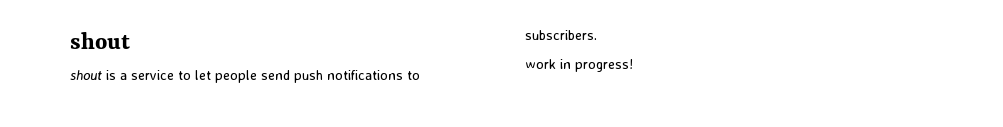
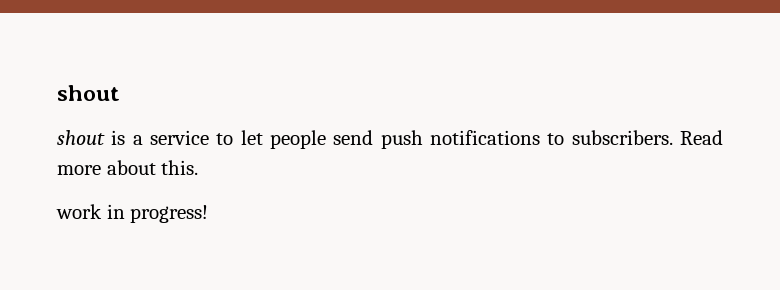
(597, 35) none -> [680,130,723,145] [57,160,199,175] Read more about this.

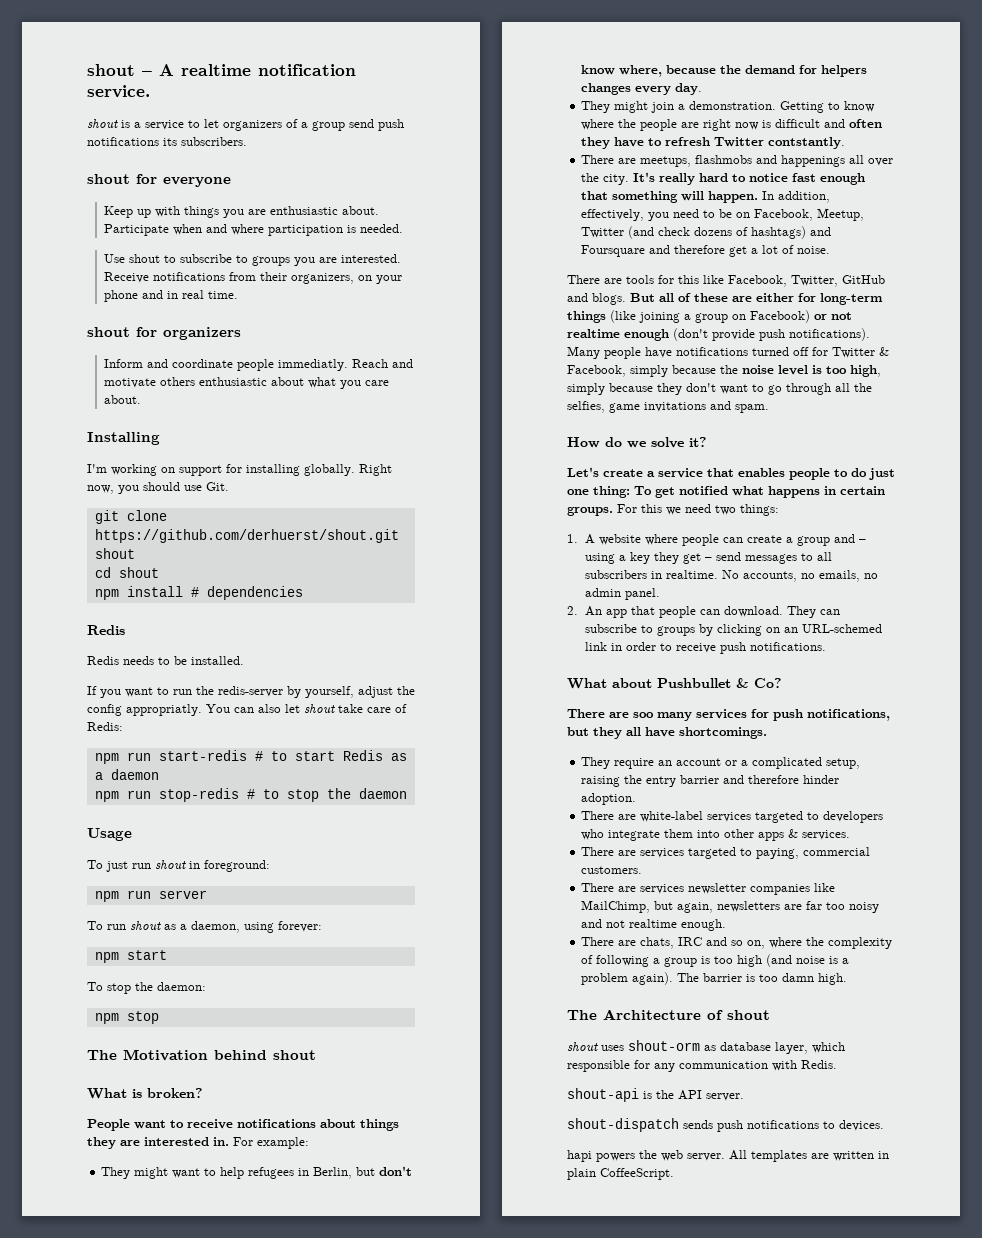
[57,85,120,101] shout -> [87,64,356,76] [87,85,150,98] shout – A realtime notification service.
[270,130,723,149] [57,160,199,175] [56,204,209,223] people send push notifications to subscribers. Read more about this. // work in progress! -> [223,119,404,131] [87,137,247,146] [87,174,231,187] [103,206,379,218] [103,224,403,236] [103,254,401,266] [103,272,402,284] [103,290,238,302] [87,327,241,340] [103,359,413,371] [103,377,389,389] [103,395,141,404] [87,432,160,445] [87,464,392,476] [87,482,229,494] [94,510,167,524] [94,529,399,543] [94,548,135,559] [94,567,159,578] [94,586,303,600] [87,625,125,635] [87,656,244,665] [87,686,415,698] [87,704,407,716] [87,722,123,731] [94,750,407,764] [94,769,159,780] [94,788,407,802] [87,828,132,841] [87,860,270,872] [94,890,207,902] [87,921,322,933] [94,950,167,963] [87,982,206,994] [94,1011,159,1024] [87,1049,316,1061] [87,1088,203,1099] [87,1119,399,1131] [87,1137,309,1149] [101,1166,413,1179] [581,65,868,77] [581,83,703,95] [581,101,876,113] [581,119,883,131] [581,137,846,149] [581,155,894,167] [581,172,866,185] [581,191,831,203] [581,208,865,221] [581,226,832,239] [581,245,831,257] [567,275,885,287] [567,293,883,305] [567,310,852,323] [567,328,870,341] [567,346,889,359] [567,365,881,377] [567,383,872,395] [567,401,769,413] [567,437,707,448] [567,467,895,480] [567,486,885,498] [567,504,779,516] [567,534,866,546] [584,552,832,564] [584,570,878,582] [584,588,660,600] [567,606,840,618] [584,624,882,636] [584,642,826,654] [567,678,782,689] [567,709,890,721] [567,727,767,739] [581,757,861,769] [581,775,840,787] [581,793,637,805] [581,811,884,823] [581,829,851,841] [581,847,871,859] [581,866,643,874] [581,883,836,895] [581,900,880,913] [581,919,727,931] [581,937,893,949] [581,954,850,967] [581,972,848,985] [567,1009,770,1020] [567,1040,845,1054] [567,1060,837,1072] [567,1088,744,1102] [567,1118,884,1132] [567,1150,889,1162] [567,1168,674,1180] organizers of a group send push notifications its subscribers. // shout for everyone // Keep up with things you are enthusiastic about. Participate when and where participation is needed. // Use shout to subscribe to groups you are interested. Receive notifications from their organizers, on your phone and in real time. // shout for organizers // Inform and coordinate people immediatly. Reach and motivate others enthusiastic about what you care about. // Installing // I'm working on support for installing globally. Right now, you should use Git. // git clone https://github.com/derhuerst/shout.git shout // cd shout // npm install # dependencies // Redis // Redis needs to be installed. // If you want to run the redis-server by yourself, adjust the config appropriatly. You can also let shout take care of Redis: // npm run start-redis # to start Redis as a daemon // npm run stop-redis # to stop the daemon // Usage // To just run shout in foreground: // npm run server // To run shout as a daemon, using forever: // npm start // To stop the daemon: // npm stop // The Motivation behind shout // What is broken? // People want to receive notifications about things they are interested in. For example: // They might want to help refugees in Berlin, but don't know where, because the demand for helpers changes every day. // They might join a demonstration. Getting to know where the people are right now is difficult and often they have to refresh Twitter contstantly. // There are meetups, flashmobs and happenings all over the city. It's really hard to notice fast enough that something will happen. In addition, effectively, you need to be on Facebook, Meetup, Twitter (and check dozens of hashtags) and Foursquare and therefore get a lot of noise. // There are tools for this like Facebook, Twitter, GitHub and blogs. But all of these are either for long-term things (like joining a group on Facebook) or not realtime enough (don't provide push notifications). Many people have notifications turned off for Twitter & Facebook, simply because the noise level is too high, simply because they don't want to go through all the selfies, game invitations and spam. // How do we solve it? // Let's create a service that enables people to do just one thing: To get notified what happens in certain groups. For this we need two things: // 1. A website where people can create a group and – using a key they get – send messages to all subscribers in realtime. No accounts, no emails, no admin panel. // 2. An app that people can download. They can subscribe to groups by clicking on an URL-schemed link in order to receive push notifications. // What about Pushbullet & Co? // There are soo many services for push notifications, but they all have shortcomings. // They require an account or a complicated setup, raising the entry barrier and therefore hinder adoption. // There are white-label services targeted to developers who integrate them into other apps & services. // There are services targeted to paying, commercial customers. // There are services newsletter companies like MailChimp, but again, newsletters are far too noisy and not realtime enough. // There are chats, IRC and so on, where the complexity of following a group is too high (and noise is a problem again). The barrier is too damn high. // The Architecture of shout // shout uses shout-orm as database layer, which responsible for any communication with Redis. // shout-api is the API server. // shout-dispatch sends push notifications to devices. // hapi powers the web server. All templates are written in plain CoffeeScript.

